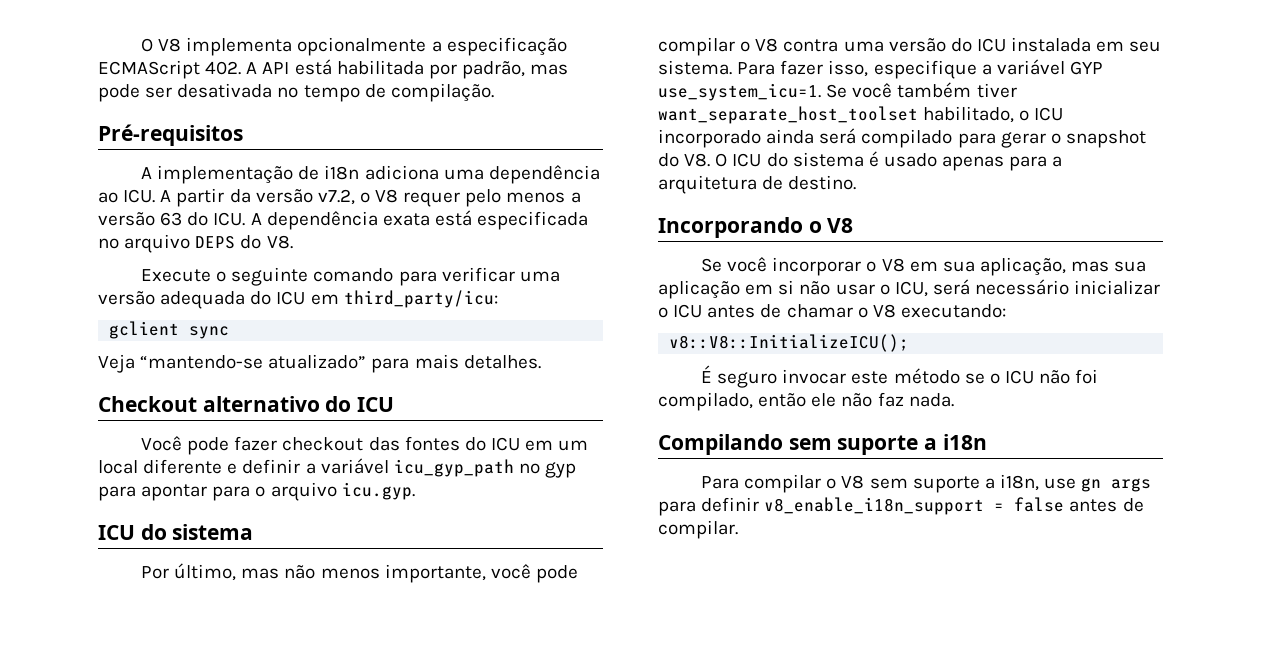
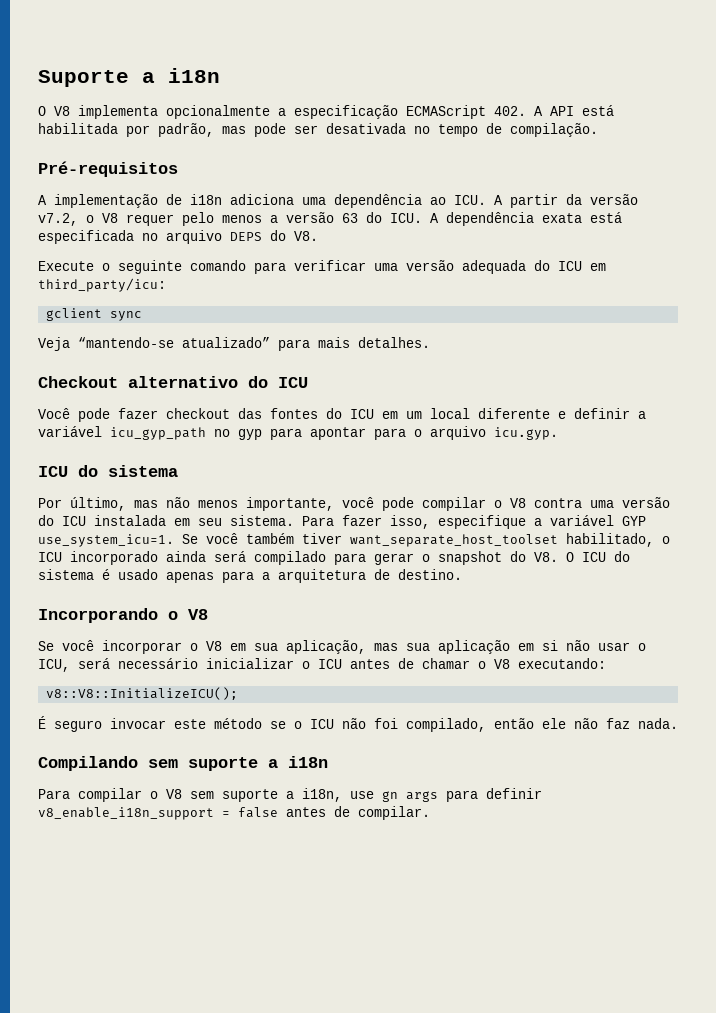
(141, 45) none -> [38,68,220,87] Suporte a i18n //

